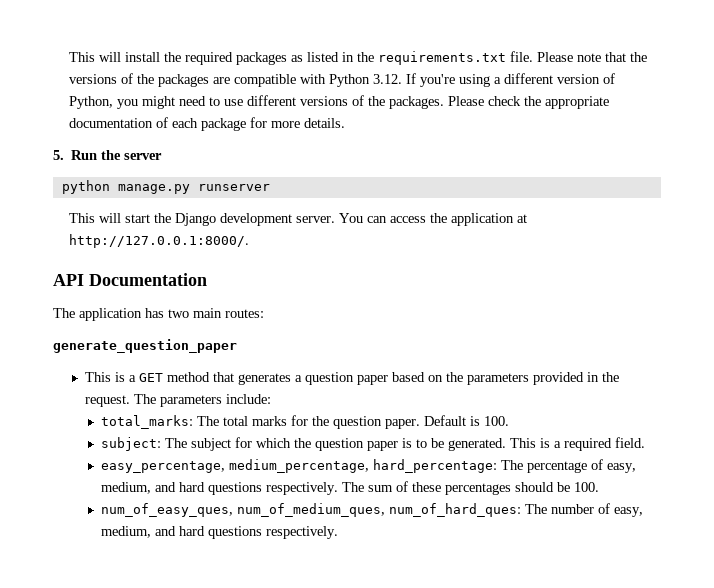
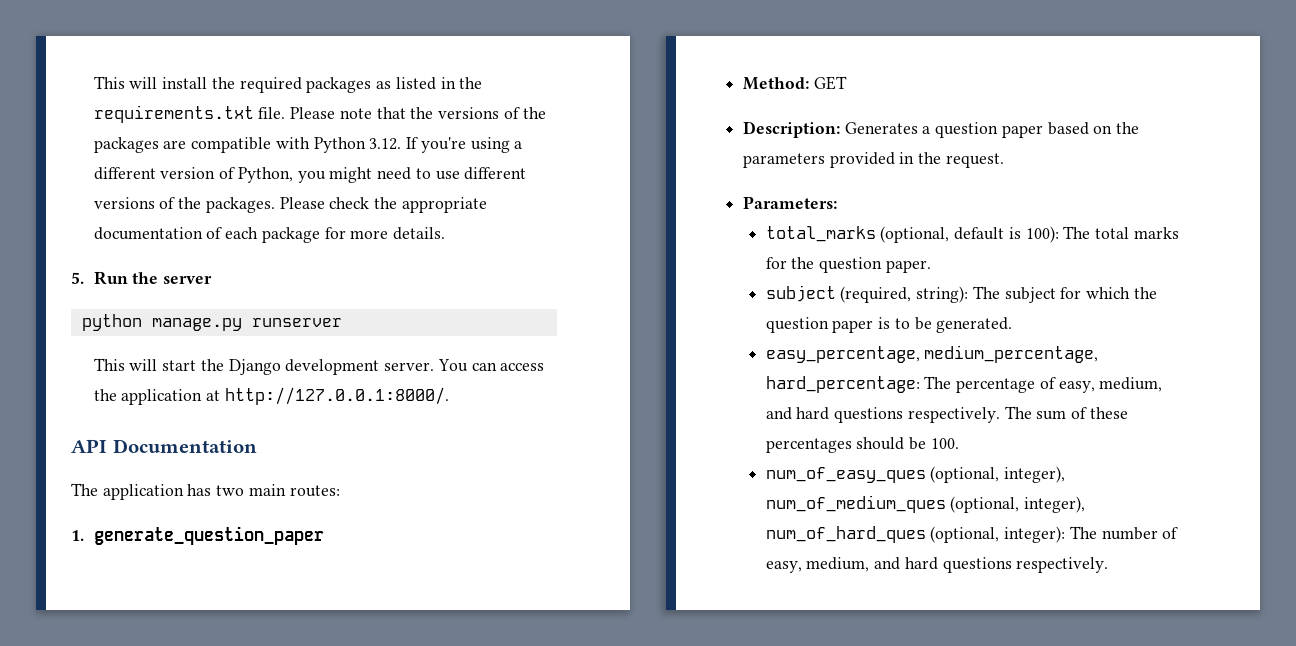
(264, 313) none -> [71,530,84,541] 1.
[85,372,292,385] This is a GET method that generates -> [742,76,847,90] [742,121,918,138] Method: GET // Description: Generates
[134,394,272,407] [101,415,194,429] The parameters include: // total_marks: -> [742,196,837,209] [765,226,1059,243] // Parameters: // total_marks (optional, default is 100):
[424,415,510,426] [101,437,162,451] Default is 100. // subject: -> [765,285,969,303] // subject (required, string):
[510,437,646,451] This is a required field. -> (1013, 325) none
[101,503,522,517] num_of_easy_ques, num_of_medium_ques, num_of_hard_ques: -> [765,466,1066,483] [765,495,1086,513] [765,526,1066,543] num_of_easy_ques (optional, integer), num_of_medium_ques (optional, integer), num_of_hard_ques (optional, integer):

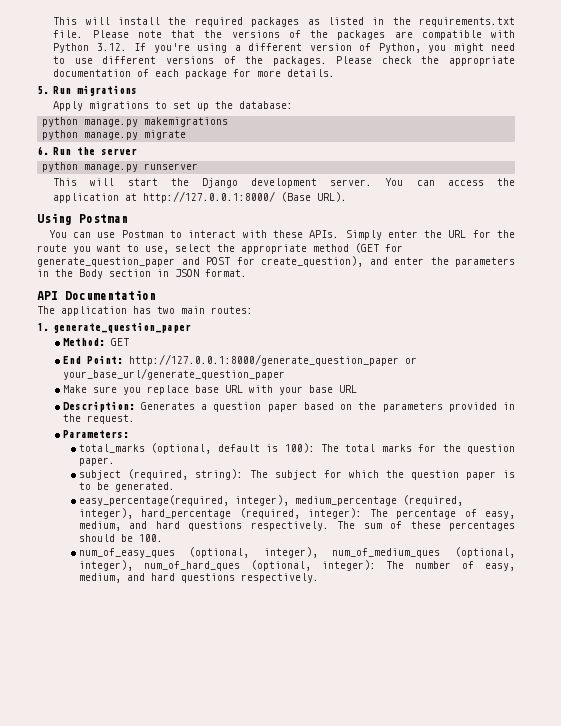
(128, 278) none -> [77,85,138,96] [53,101,294,111] [42,117,229,127] [42,130,187,140] [37,146,72,155] migrations // Apply migrations to set up the database: // python manage.py makemigrations // python manage.py migrate // 6. Run
[224,387,449,405] http://127.0.0.1:8000/. -> [143,191,348,203] [37,213,128,225] [48,230,515,240] [37,243,403,254] [37,256,515,267] [37,269,247,279] http://127.0.0.1:8000/ (Base URL). // Using Postman // You can use Postman to interact with these APIs. Simply enter the URL for the route you want to use, select the appropriate method (GET for generate_question_paper and POST for create_question), and enter the parameters in the Body section in JSON format.
(847, 83) none -> [62,354,417,366] [62,368,285,380] [62,385,357,395] // End Point: http://127.0.0.1:8000/generate_question_paper or your_base_url/generate_question_paper // Make sure you replace base URL with your base URL
[765,345,1099,363] [765,376,920,393] easy_percentage, medium_percentage, hard_percentage: -> [78,495,463,506] [78,508,362,519] easy_percentage(required, integer), medium_percentage (required, integer), hard_percentage (required, integer):

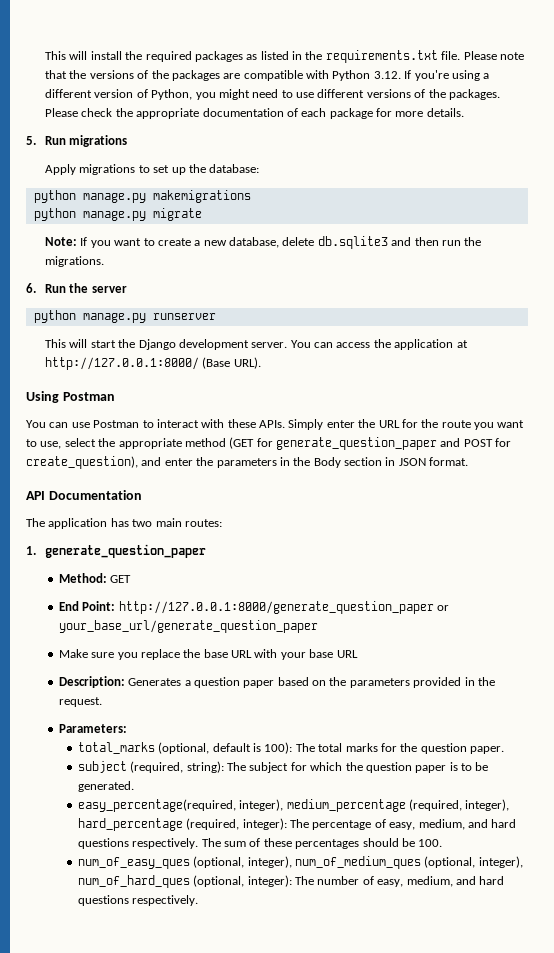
(187, 135) none -> [45,236,482,249] [45,256,105,267] // Note: If you want to create a new database, delete db.sqlite3 and then run the migrations.
(189, 390) none -> [183,649,201,658] the

